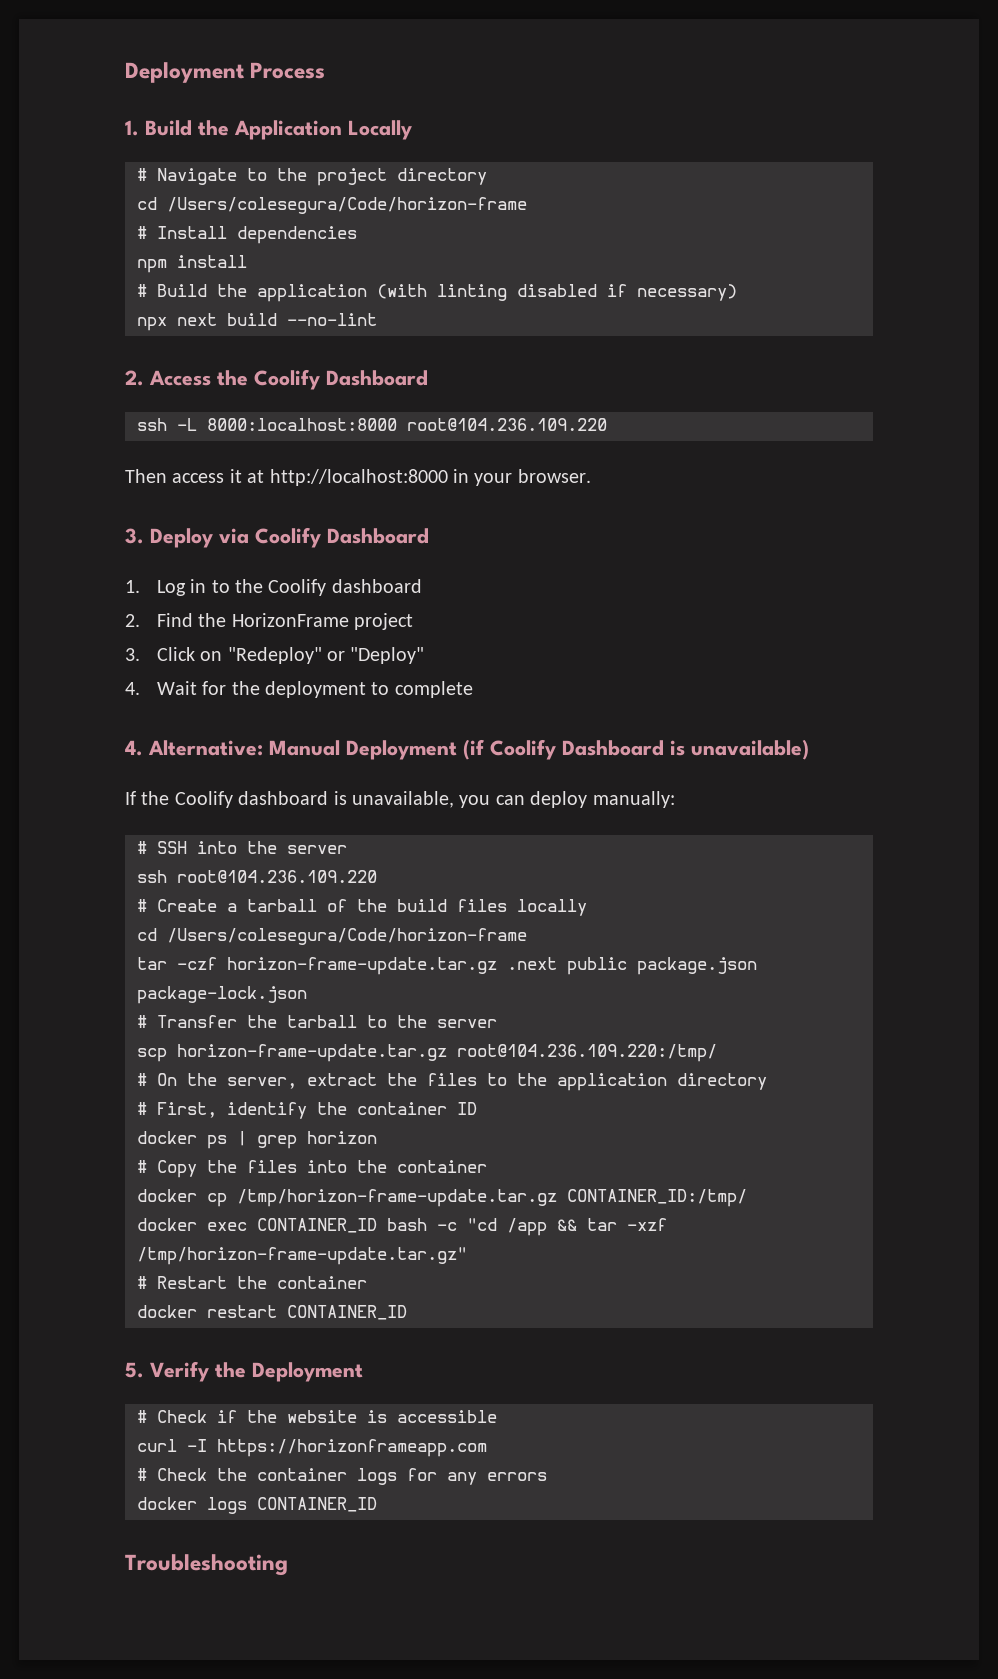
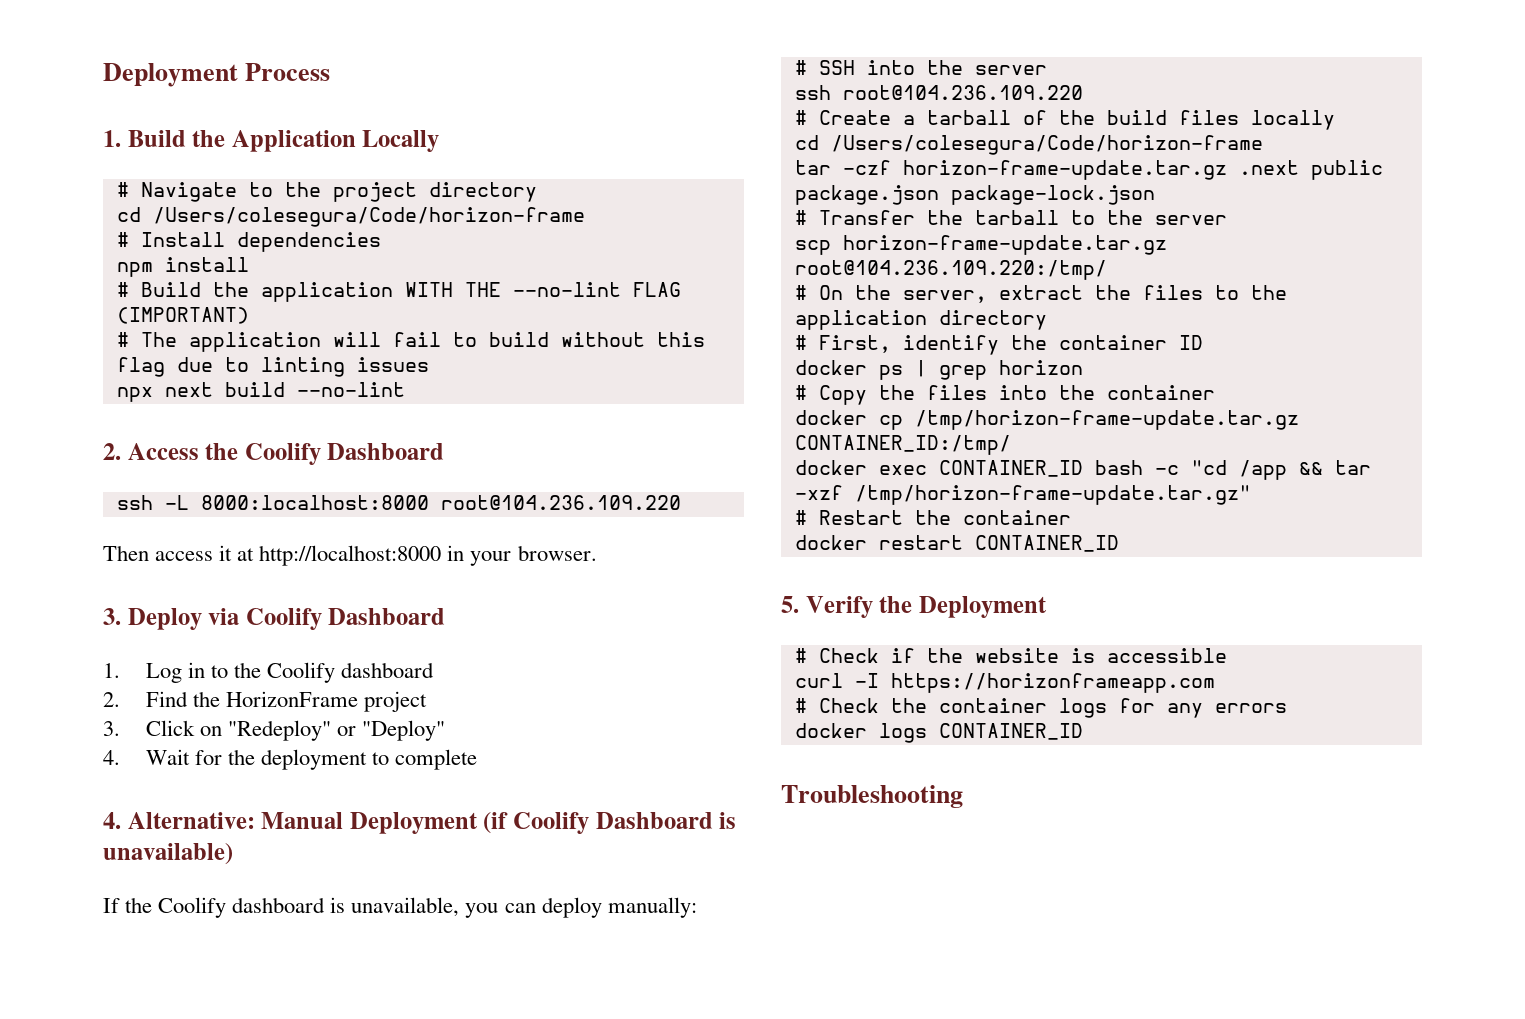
[377,284,737,301] (with linting disabled if necessary) -> [404,282,681,297] [116,307,249,324] [116,332,705,352] [116,357,429,377] WITH THE --no-lint FLAG (IMPORTANT) // # The application will fail to build without this flag due to linting issues

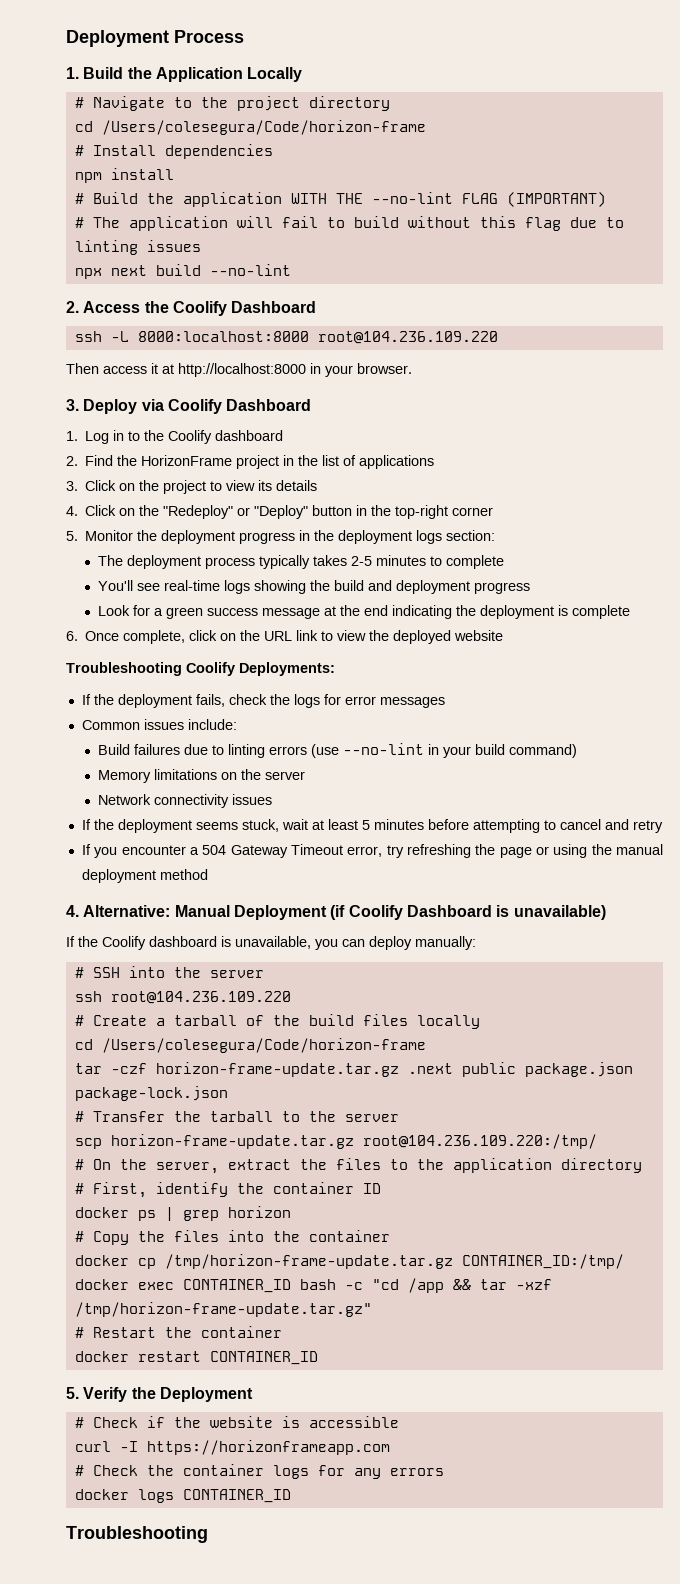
[103,720,446,741] [103,749,478,770] // 3. Click on "Redeploy" or "Deploy" // 4. Wait for the deployment to complete -> [283,455,435,469] [66,480,318,494] [66,505,494,519] [66,530,496,544] [98,555,505,569] [98,580,531,594] [98,605,631,619] [66,630,504,644] [66,662,335,676] [81,694,445,708] [81,719,237,730] [98,743,578,758] [98,769,306,783] [98,794,273,808] [81,819,663,833] [81,844,663,858] [81,869,208,883] in the list of applications // 3. Click on the project to view its details // 4. Click on the "Redeploy" or "Deploy" button in the top-right corner // 5. Monitor the deployment progress in the deployment logs section: // The deployment process typically takes 2-5 minutes to complete // You'll see real-time logs showing the build and deployment progress // Look for a green success message at the end indicating the deployment is complete // 6. Once complete, click on the URL link to view the deployed website // Troubleshooting Coolify Deployments: // If the deployment fails, check the logs for error messages // Common issues include: // Build failures due to linting errors (use --no-lint in your build command) // Memory limitations on the server // Network connectivity issues // If the deployment seems stuck, wait at least 5 minutes before attempting to cancel and retry // If you encounter a 504 Gateway Timeout error, try refreshing the page or using the manual deployment method

